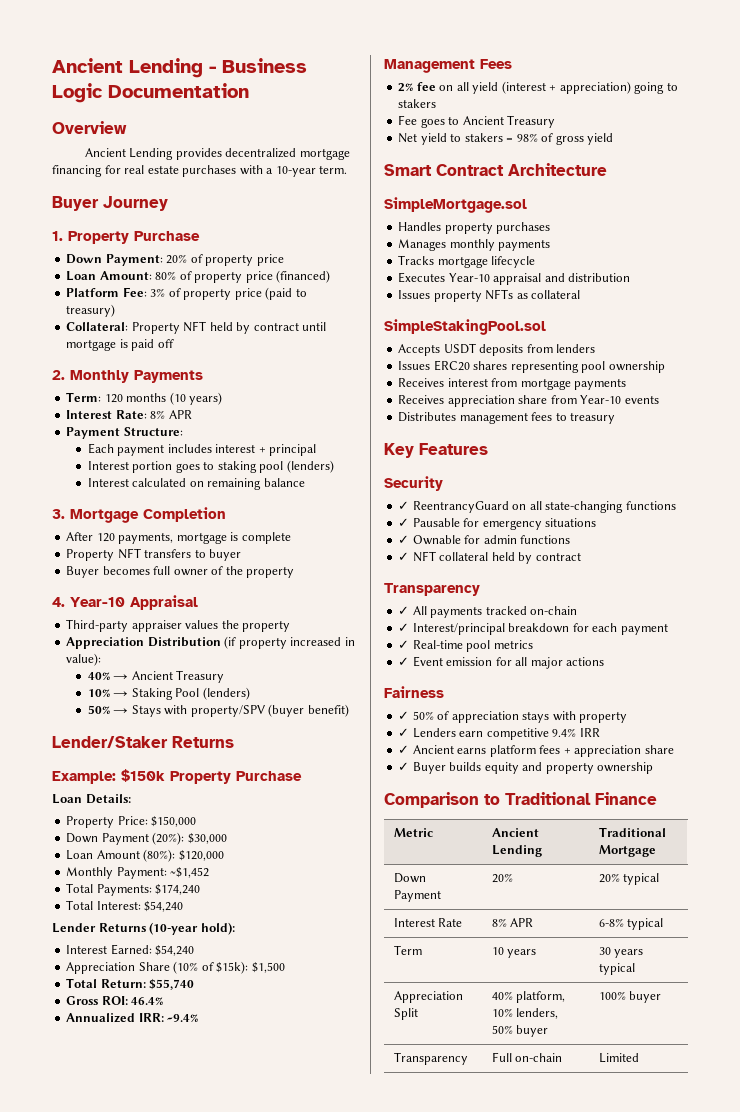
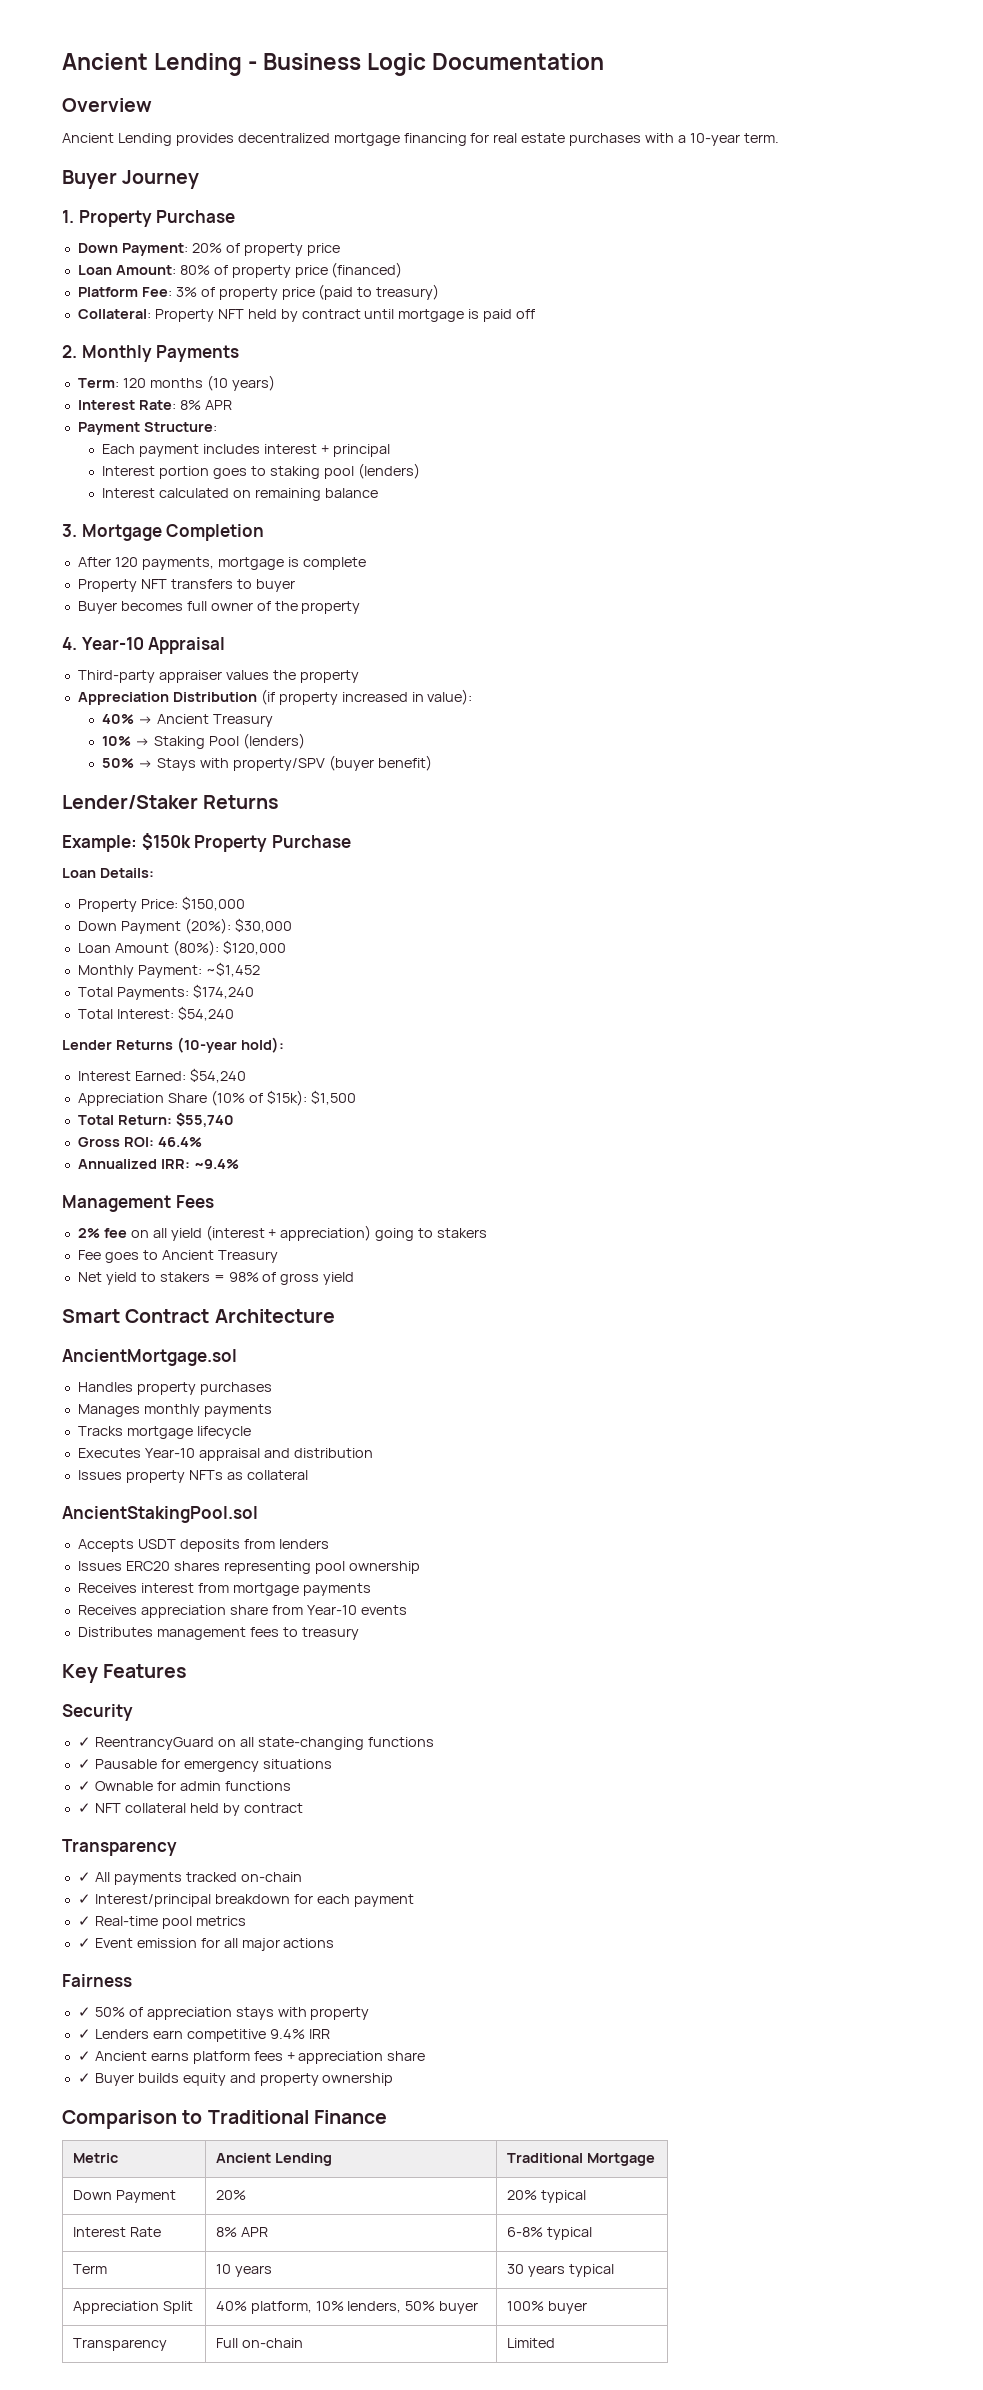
[384,197,527,213] SimpleMortgage.sol -> [62,1349,237,1366] AncientMortgage.sol
[384,319,546,335] SimpleStakingPool.sol -> [62,1506,258,1523] AncientStakingPool.sol

